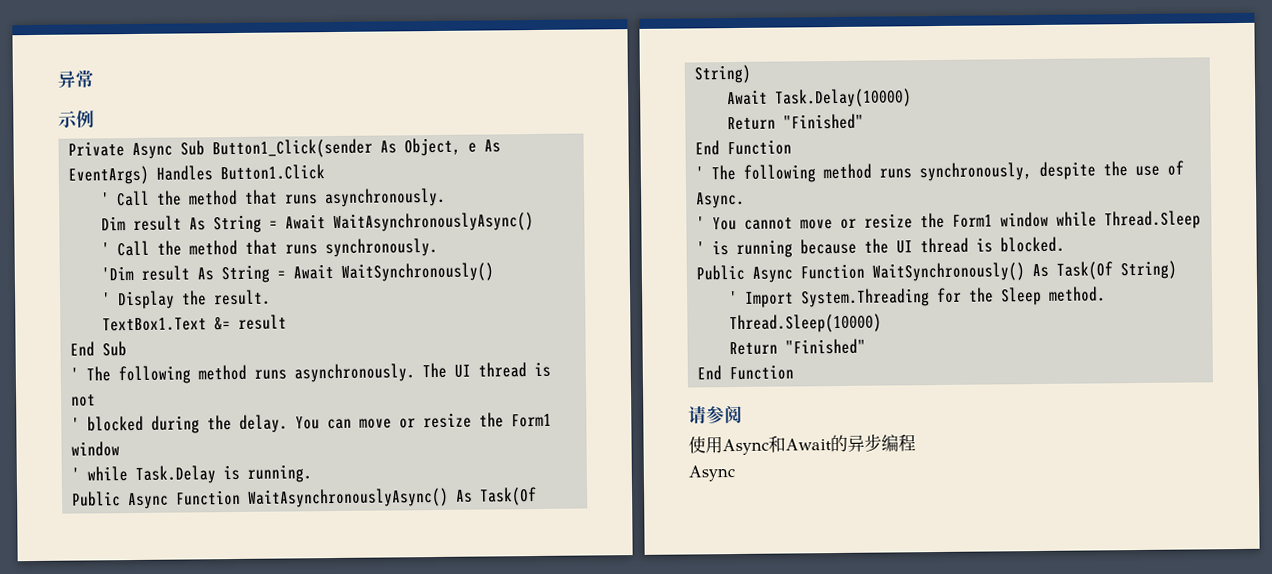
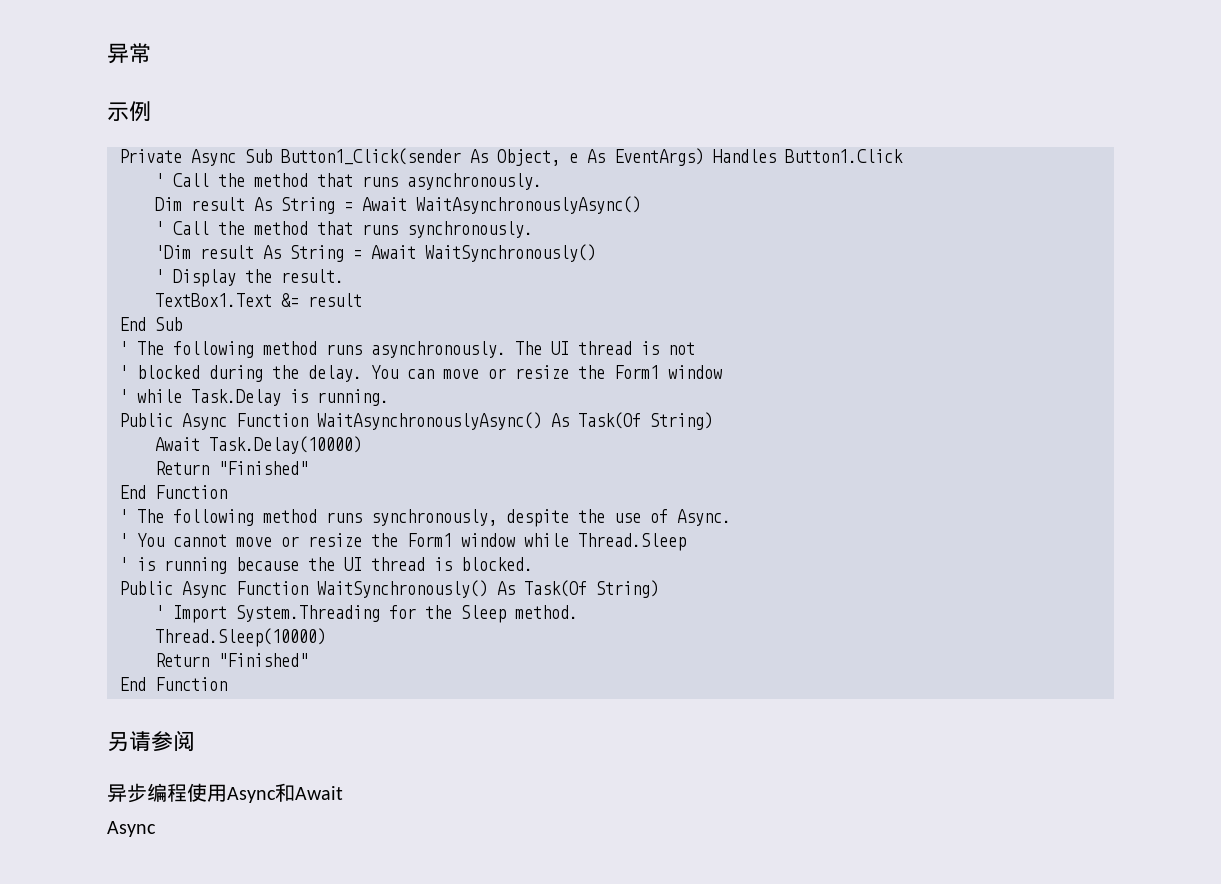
(795, 372) none -> [107,732,129,752] 另
(743, 414) none -> [107,783,187,803] 异步编程
[829,433,916,453] 的异步编程 -> (343, 793) none

